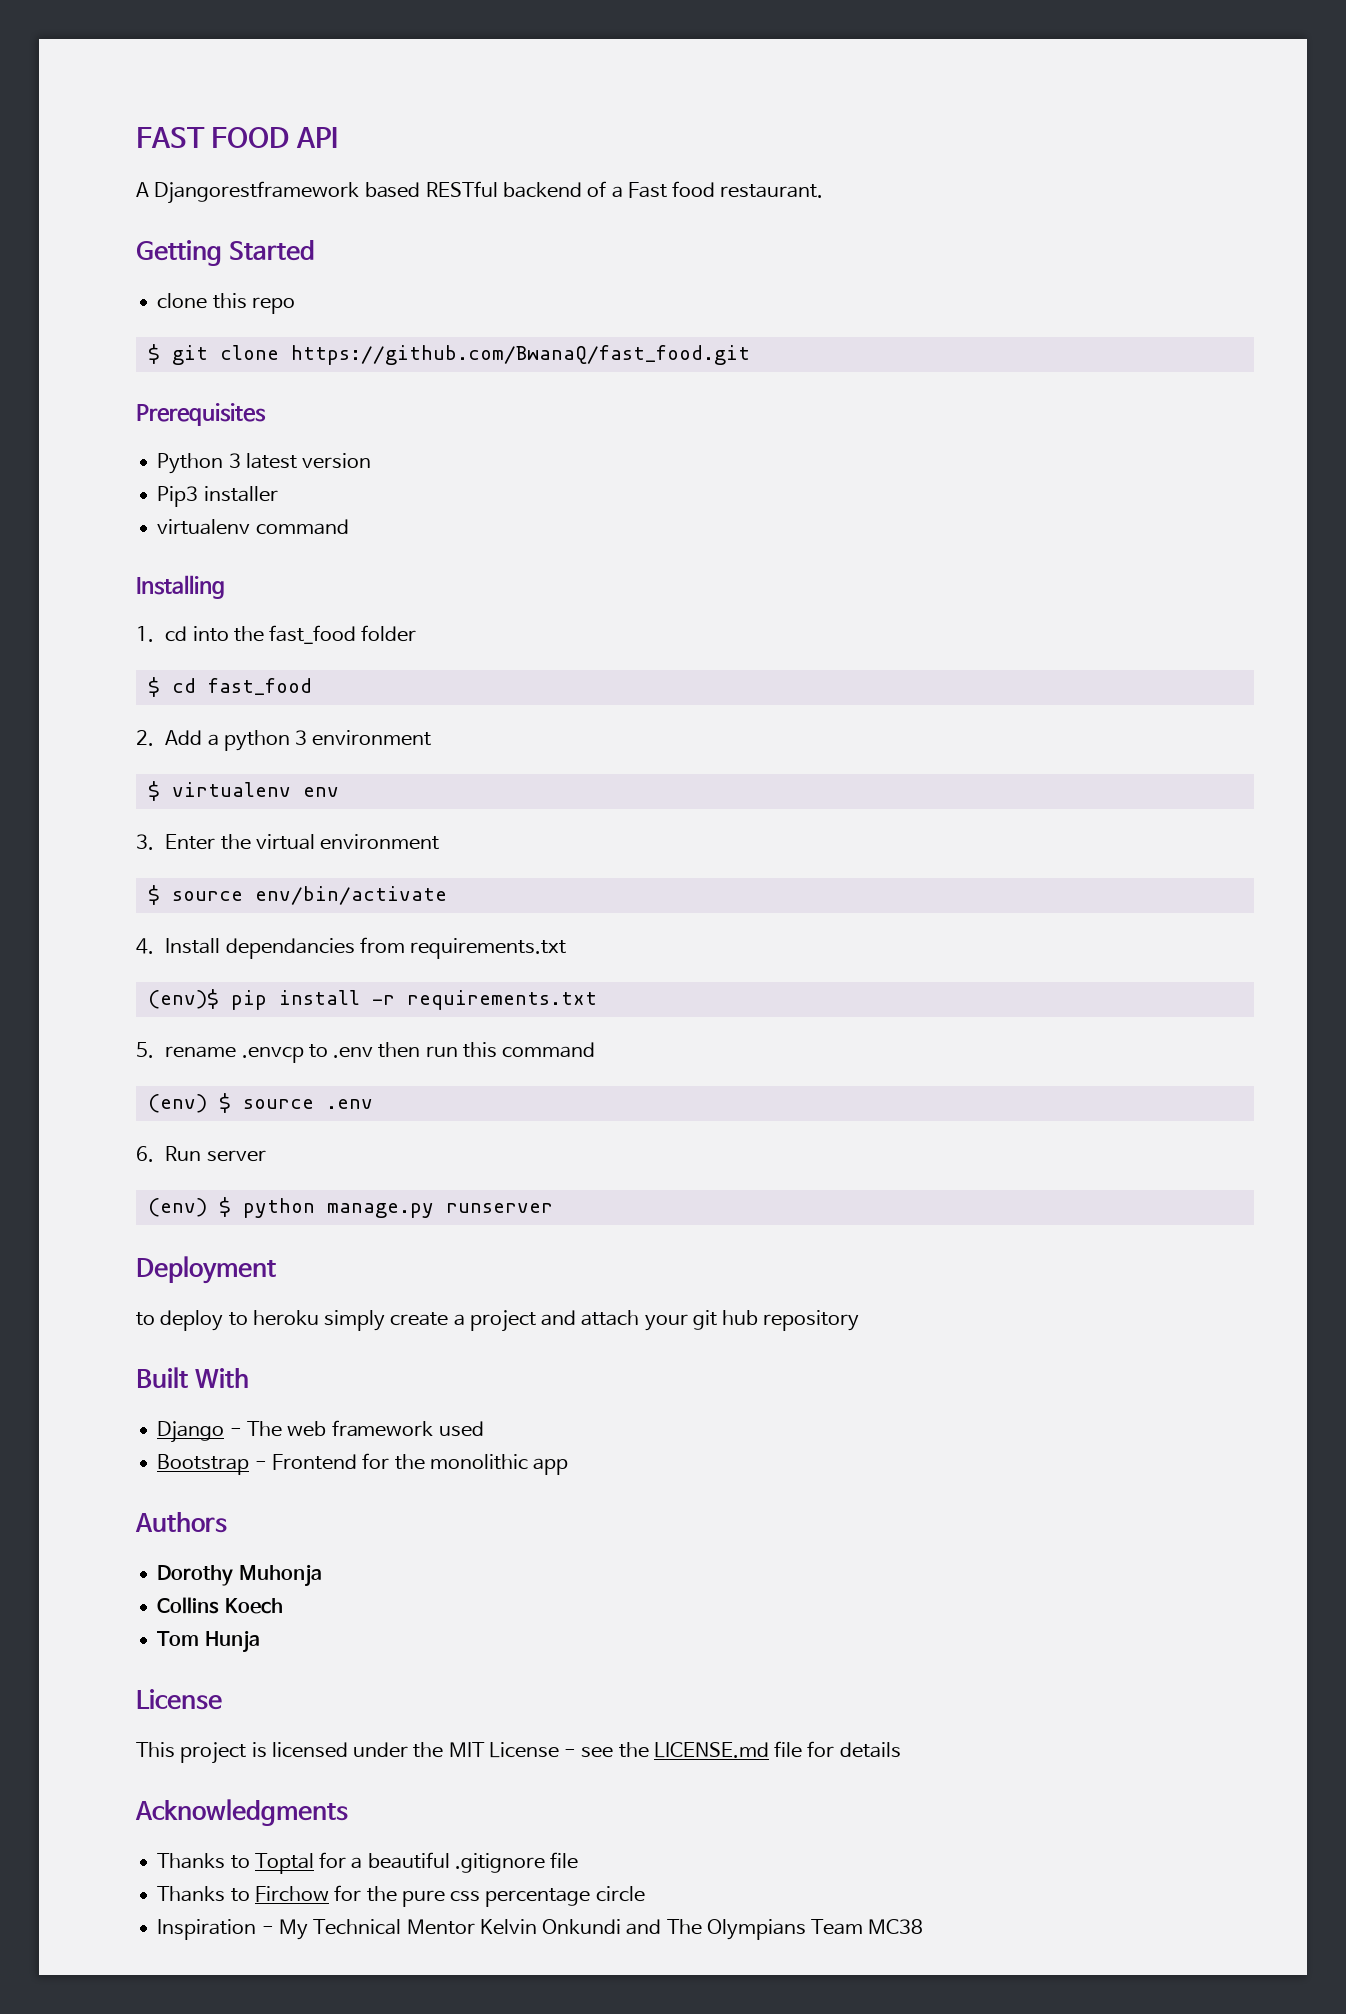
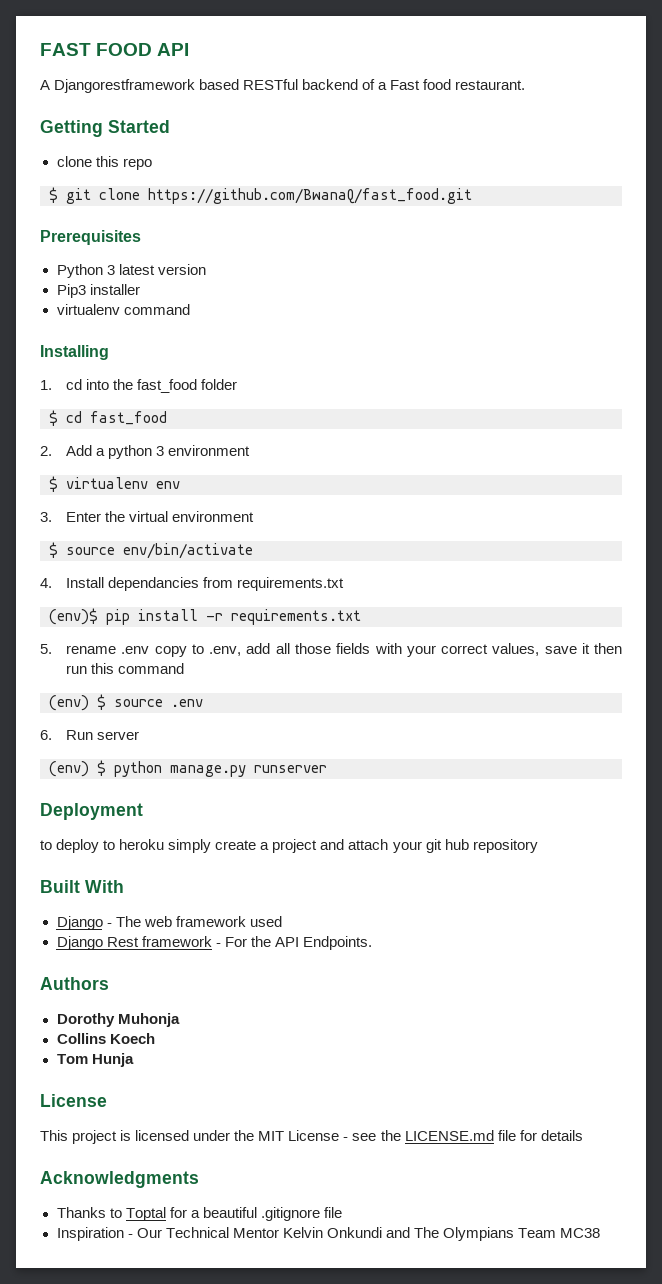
[241,1044,374,1063] .envcp to .env -> [121,643,590,657] .env copy to .env, add all those fields with your correct values, save it
[157,1453,569,1475] Bootstrap - Frontend for the monolithic app -> [56,936,372,950] Django Rest framework - For the API Endpoints.
[157,1885,645,1907] // Thanks to Firchow for the pure css percentage circle -> (342, 1212) none
[278,1919,308,1940] My -> [136,1228,162,1238] Our

